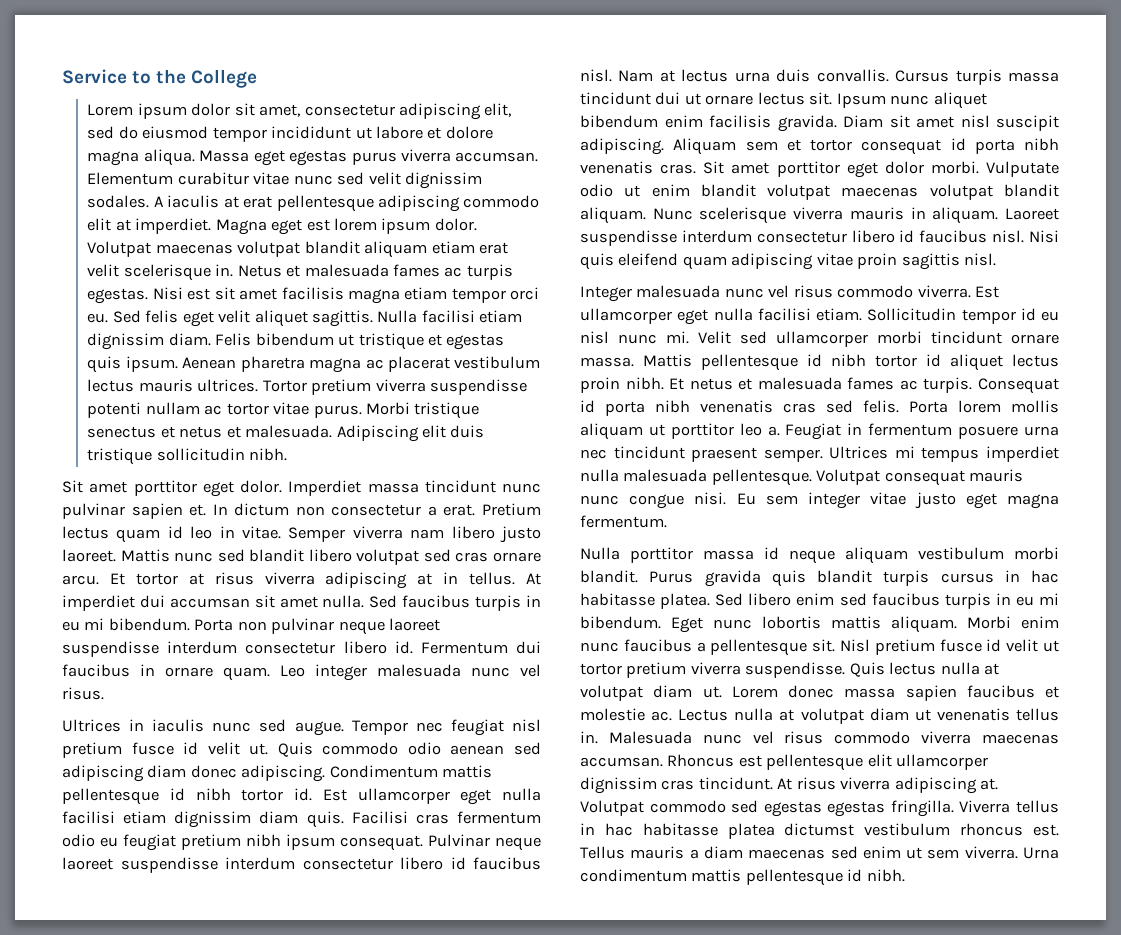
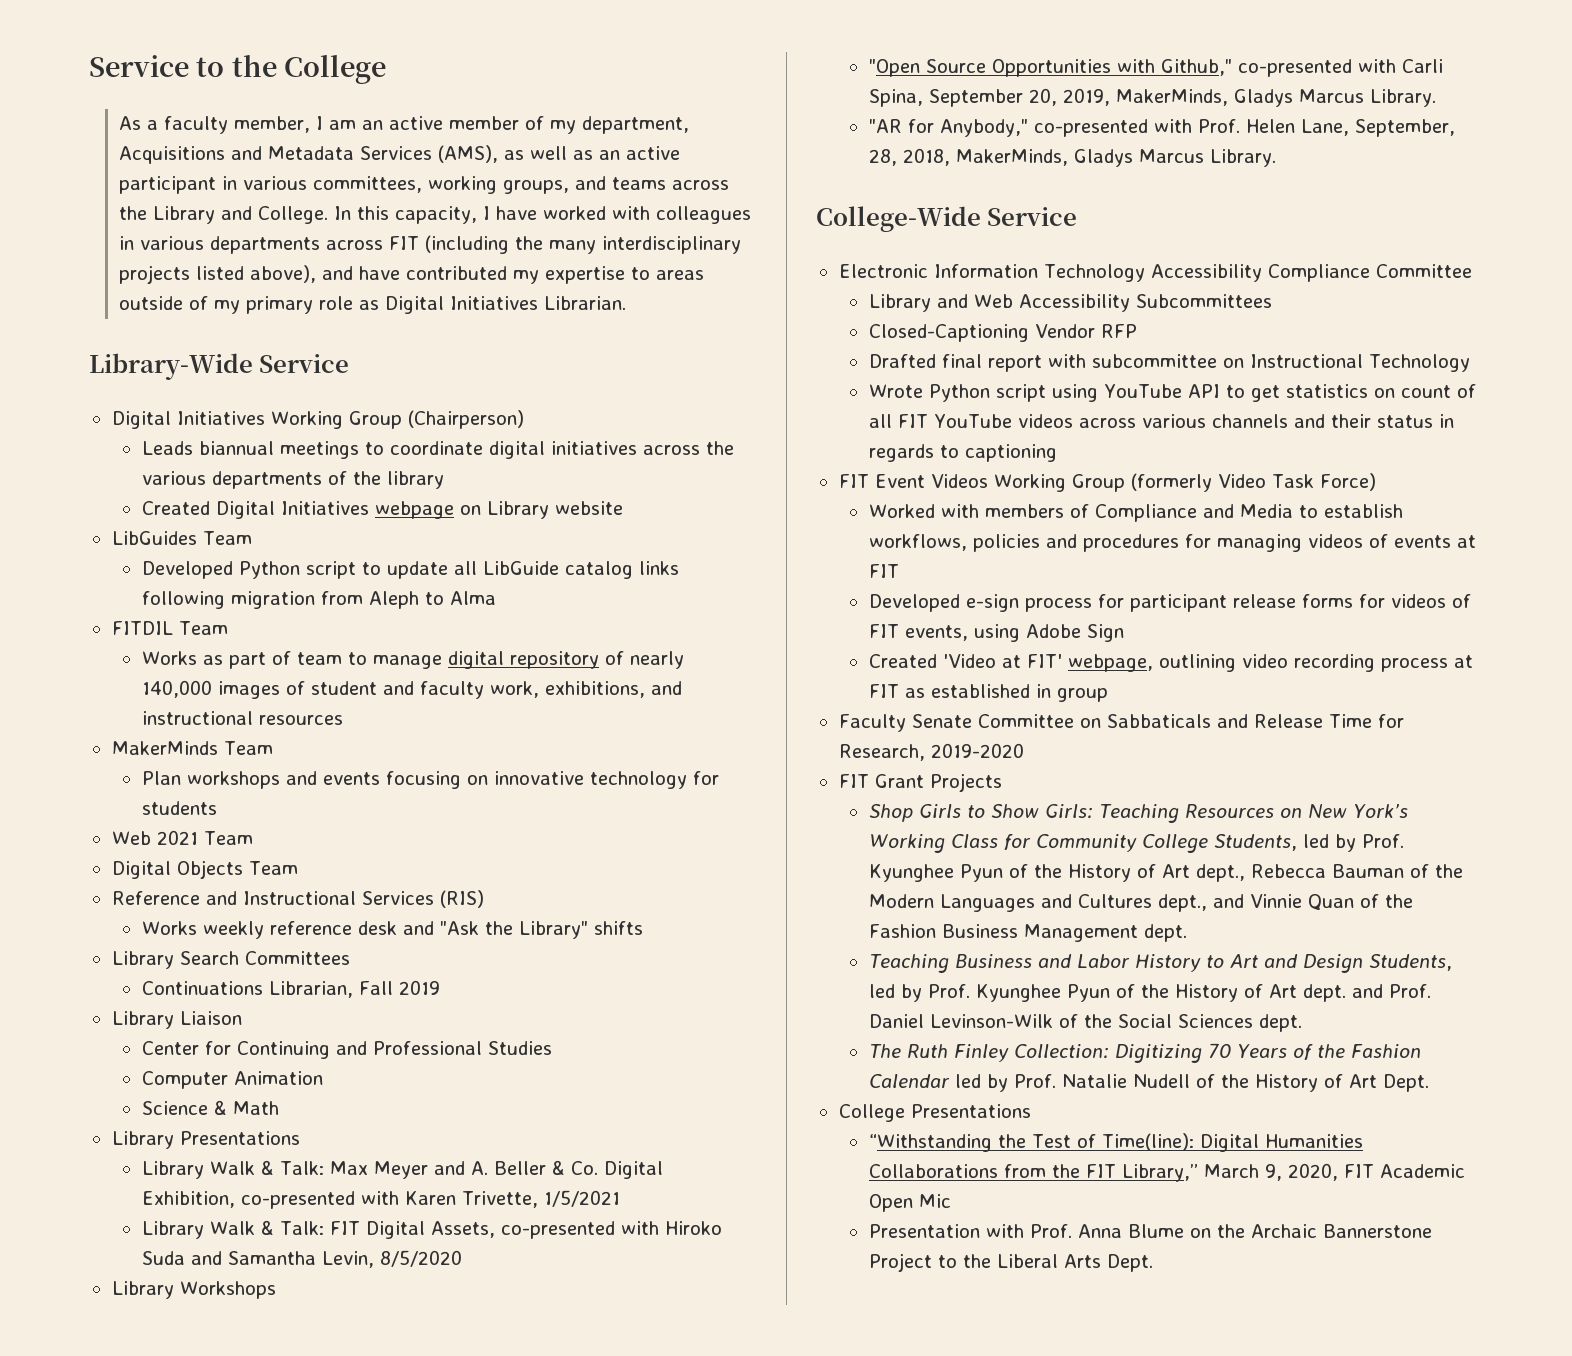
[87,103,512,120] [87,126,493,142] [87,149,539,166] [87,172,482,189] [87,195,540,212] [87,218,477,235] [87,241,508,258] [87,264,513,281] [87,287,540,304] [87,310,523,327] [87,333,505,350] [87,356,541,373] [87,379,527,395] [87,402,480,419] [87,425,485,442] [87,448,288,465] [62,480,541,497] [62,503,541,519] [62,526,541,543] [62,549,541,565] [62,572,541,589] [62,595,542,611] [62,618,441,635] [62,641,541,657] [62,664,541,681] [62,687,104,700] [62,719,541,736] [62,742,541,758] [62,765,493,782] [62,788,541,805] [62,811,541,828] [62,834,541,851] [62,857,541,873] [580,69,1059,85] [580,92,987,109] [580,115,1059,132] [580,138,1059,155] [580,161,1059,178] [580,184,1059,200] [580,207,1059,224] [580,230,1059,246] [580,253,997,270] [580,285,1000,302] [580,308,1059,325] [580,331,1059,347] [580,354,1059,371] [580,377,1059,394] [580,400,1059,416] [580,423,1059,440] [580,446,1059,462] [580,469,1024,486] [580,492,1059,509] [580,515,667,528] [580,547,1059,564] [580,570,1059,587] [580,593,1059,609] [580,616,1059,633] [580,639,1059,656] [580,662,1000,678] [580,685,1059,701] [580,708,1059,724] [580,731,1059,744] [580,754,989,771] [580,777,999,794] [580,800,1059,817] [580,823,1059,839] [580,846,1059,859] [580,869,905,886] Lorem ipsum dolor sit amet, consectetur adipiscing elit, sed do eiusmod tempor incididunt ut labore et dolore magna aliqua. Massa eget egestas purus viverra accumsan. Elementum curabitur vitae nunc sed velit dignissim sodales. A iaculis at erat pellentesque adipiscing commodo elit at imperdiet. Magna eget est lorem ipsum dolor. Volutpat maecenas volutpat blandit aliquam etiam erat velit scelerisque in. Netus et malesuada fames ac turpis egestas. Nisi est sit amet facilisis magna etiam tempor orci eu. Sed felis eget velit aliquet sagittis. Nulla facilisi etiam dignissim diam. Felis bibendum ut tristique et egestas quis ipsum. Aenean pharetra magna ac placerat vestibulum lectus mauris ultrices. Tortor pretium viverra suspendisse potenti nullam ac tortor vitae purus. Morbi tristique senectus et netus et malesuada. Adipiscing elit duis tristique sollicitudin nibh. // Sit amet porttitor eget dolor. Imperdiet massa tincidunt nunc pulvinar sapien et. In dictum non consectetur a erat. Pretium lectus quam id leo in vitae. Semper viverra nam libero justo laoreet. Mattis nunc sed blandit libero volutpat sed cras ornare arcu. Et tortor at risus viverra adipiscing at in tellus. At imperdiet dui accumsan sit amet nulla. Sed faucibus turpis in eu mi bibendum. Porta non pulvinar neque laoreet suspendisse interdum consectetur libero id. Fermentum dui faucibus in ornare quam. Leo integer malesuada nunc vel risus. // Ultrices in iaculis nunc sed augue. Tempor nec feugiat nisl pretium fusce id velit ut. Quis commodo odio aenean sed adipiscing diam donec adipiscing. Condimentum mattis pellentesque id nibh tortor id. Est ullamcorper eget nulla facilisi etiam dignissim diam quis. Facilisi cras fermentum odio eu feugiat pretium nibh ipsum consequat. Pulvinar neque laoreet suspendisse interdum consectetur libero id faucibus nisl. Nam at lectus urna duis convallis. Cursus turpis massa tincidunt dui ut ornare lectus sit. Ipsum nunc aliquet bibendum enim facilisis gravida. Diam sit amet nisl suscipit adipiscing. Aliquam sem et tortor consequat id porta nibh venenatis cras. Sit amet porttitor eget dolor morbi. Vulputate odio ut enim blandit volutpat maecenas volutpat blandit aliquam. Nunc scelerisque viverra mauris in aliquam. Laoreet suspendisse interdum consectetur libero id faucibus nisl. Nisi quis eleifend quam adipiscing vitae proin sagittis nisl. // Integer malesuada nunc vel risus commodo viverra. Est ullamcorper eget nulla facilisi etiam. Sollicitudin tempor id eu nisl nunc mi. Velit sed ullamcorper morbi tincidunt ornare massa. Mattis pellentesque id nibh tortor id aliquet lectus proin nibh. Et netus et malesuada fames ac turpis. Consequat id porta nibh venenatis cras sed felis. Porta lorem mollis aliquam ut porttitor leo a. Feugiat in fermentum posuere urna nec tincidunt praesent semper. Ultrices mi tempus imperdiet nulla malesuada pellentesque. Volutpat consequat mauris nunc congue nisi. Eu sem integer vitae justo eget magna fermentum. // Nulla porttitor massa id neque aliquam vestibulum morbi blandit. Purus gravida quis blandit turpis cursus in hac habitasse platea. Sed libero enim sed faucibus turpis in eu mi bibendum. Eget nunc lobortis mattis aliquam. Morbi enim nunc faucibus a pellentesque sit. Nisl pretium fusce id velit ut tortor pretium viverra suspendisse. Quis lectus nulla at volutpat diam ut. Lorem donec massa sapien faucibus et molestie ac. Lectus nulla at volutpat diam ut venenatis tellus in. Malesuada nunc vel risus commodo viverra maecenas accumsan. Rhoncus est pellentesque elit ullamcorper dignissim cras tincidunt. At risus viverra adipiscing at. Volutpat commodo sed egestas egestas fringilla. Viverra tellus in hac habitasse platea dictumst vestibulum rhoncus est. Tellus mauris a diam maecenas sed enim ut sem viverra. Urna condimentum mattis pellentesque id nibh. -> [119,116,690,134] [119,145,681,164] [119,176,730,194] [119,206,752,224] [119,235,742,254] [119,265,705,284] [119,296,627,314] [89,353,350,380] [111,410,524,429] [141,441,734,459] [141,471,444,489] [141,501,623,519] [111,531,252,545] [141,561,679,579] [141,591,496,609] [111,621,228,635] [141,651,684,669] [141,680,682,699] [141,711,343,725] [111,741,273,755] [141,771,719,789] [141,801,217,815] [111,830,253,845] [111,860,298,879] [111,890,484,908] [141,921,643,939] [111,951,350,969] [141,980,440,998] [111,1011,242,1029] [141,1041,552,1059] [141,1071,323,1089] [141,1100,279,1115] [111,1131,300,1149] [141,1160,663,1179] [141,1190,620,1209] [141,1220,722,1239] [141,1250,462,1268] [111,1281,276,1299] [868,59,1443,77] [868,88,1436,107] [868,119,1455,137] [868,148,1276,167] [816,206,1078,232] [838,264,1472,282] [868,294,1272,312] [868,324,1137,342] [868,354,1470,372] [868,384,1476,402] [868,414,1454,428] [868,444,1057,462] [838,473,1376,492] [868,504,1403,522] [868,534,1476,552] [868,564,899,578] [868,594,1471,612] [868,624,1124,642] [868,654,1473,672] [868,684,1108,702] [838,714,1404,732] [838,743,1024,761] [838,773,1002,792] [868,804,1408,823] [868,834,1404,853] [868,864,1463,882] [868,894,1413,912] [868,924,1187,942] [868,954,1452,973] [868,984,1431,1002] [868,1014,1302,1032] [868,1043,1421,1063] [868,1074,1429,1092] [838,1104,1031,1122] [868,1133,1363,1152] [868,1163,1465,1182] [868,1194,951,1212] [868,1224,1432,1238] [868,1253,1153,1272] As a faculty member, I am an active member of my department, Acquisitions and Metadata Services (AMS), as well as an active participant in various committees, working groups, and teams across the Library and College. In this capacity, I have worked with colleagues in various departments across FIT (including the many interdisciplinary projects listed above), and have contributed my expertise to areas outside of my primary role as Digital Initiatives Librarian. // Library-Wide Service // Digital Initiatives Working Group (Chairperson) // Leads biannual meetings to coordinate digital initiatives across the various departments of the library // Created Digital Initiatives webpage on Library website // LibGuides Team // Developed Python script to update all LibGuide catalog links following migration from Aleph to Alma // FITDIL Team // Works as part of team to manage digital repository of nearly 140,000 images of student and faculty work, exhibitions, and instructional resources // MakerMinds Team // Plan workshops and events focusing on innovative technology for students // Web 2021 Team // Digital Objects Team // Reference and Instructional Services (RIS) // Works weekly reference desk and "Ask the Library" shifts // Library Search Committees // Continuations Librarian, Fall 2019 // Library Liaison // Center for Continuing and Professional Studies // Computer Animation // Science & Math // Library Presentations // Library Walk & Talk: Max Meyer and A. Beller & Co. Digital Exhibition, co-presented with Karen Trivette, 1/5/2021 // Library Walk & Talk: FIT Digital Assets, co-presented with Hiroko Suda and Samantha Levin, 8/5/2020 // Library Workshops // "Open Source Opportunities with Github," co-presented with Carli Spina, September 20, 2019, MakerMinds, Gladys Marcus Library. // "AR for Anybody," co-presented with Prof. Helen Lane, September, 28, 2018, MakerMinds, Gladys Marcus Library. // College-Wide Service // Electronic Information Technology Accessibility Compliance Committee // Library and Web Accessibility Subcommittees // Closed-Captioning Vendor RFP // Drafted final report with subcommittee on Instructional Technology // Wrote Python script using YouTube API to get statistics on count of all FIT YouTube videos across various channels and their status in regards to captioning // FIT Event Videos Working Group (formerly Video Task Force) // Worked with members of Compliance and Media to establish workflows, policies and procedures for managing videos of events at FIT // Developed e-sign process for participant release forms for videos of FIT events, using Adobe Sign // Created 'Video at FIT' webpage, outlining video recording process at FIT as established in group // Faculty Senate Committee on Sabbaticals and Release Time for Research, 2019-2020 // FIT Grant Projects // Shop Girls to Show Girls: Teaching Resources on New York’s Working Class for Community College Students, led by Prof. Kyunghee Pyun of the History of Art dept., Rebecca Bauman of the Modern Languages and Cultures dept., and Vinnie Quan of the Fashion Business Management dept. // Teaching Business and Labor History to Art and Design Students, led by Prof. Kyunghee Pyun of the History of Art dept. and Prof. Daniel Levinson-Wilk of the Social Sciences dept. // The Ruth Finley Collection: Digitizing 70 Years of the Fashion Calendar led by Prof. Natalie Nudell of the History of Art Dept. // College Presentations // “Withstanding the Test of Time(line): Digital Humanities Collaborations from the FIT Library,” March 9, 2020, FIT Academic Open Mic // Presentation with Prof. Anna Blume on the Archaic Bannerstone Project to the Liberal Arts Dept.

